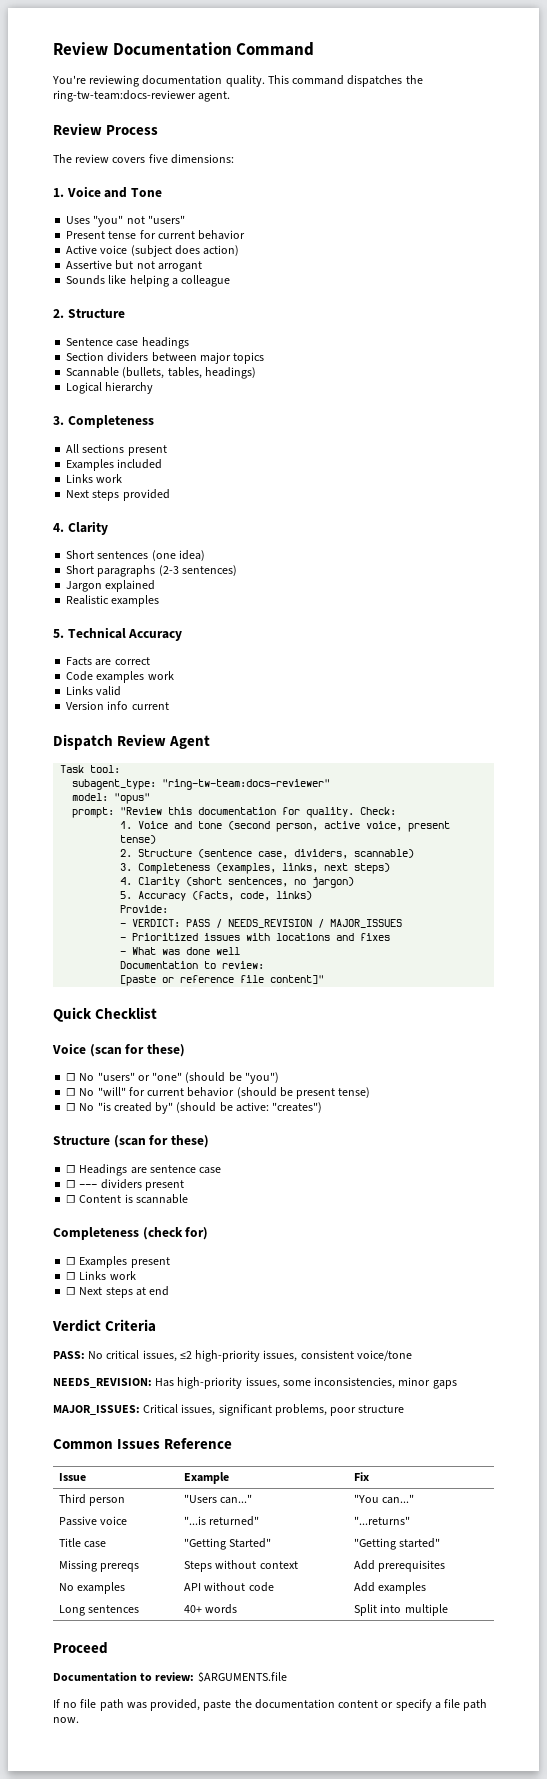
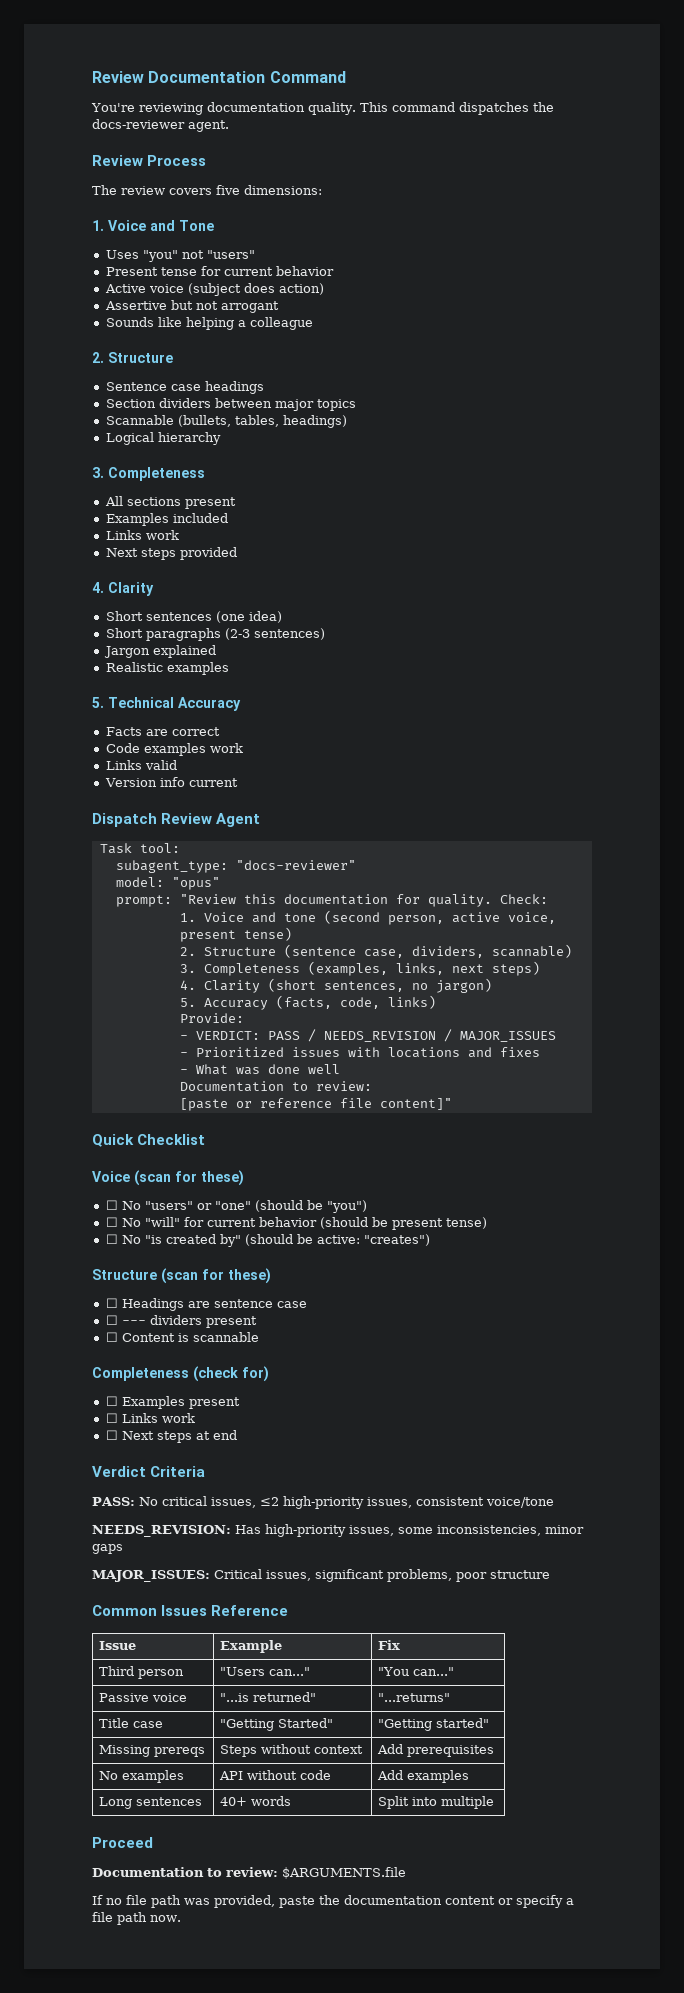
[53,90,196,102] ring-tw-team:docs-reviewer -> [92,119,185,129] docs-reviewer
[162,779,331,790] "ring-tw-team:docs-reviewer" -> [235,860,356,870] "docs-reviewer"

